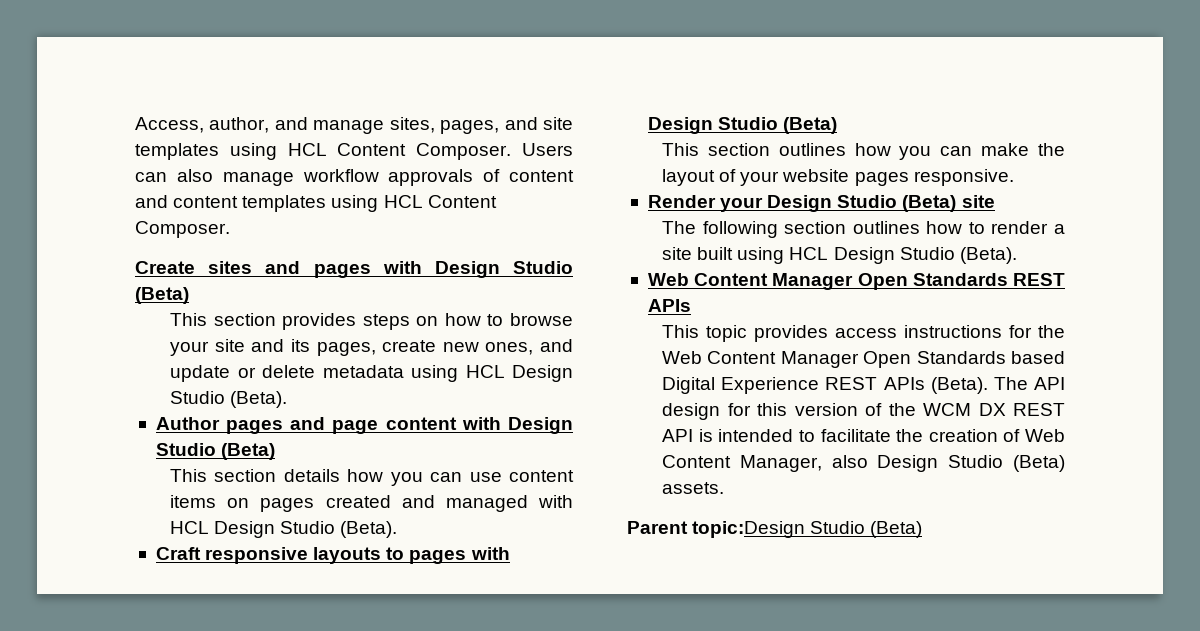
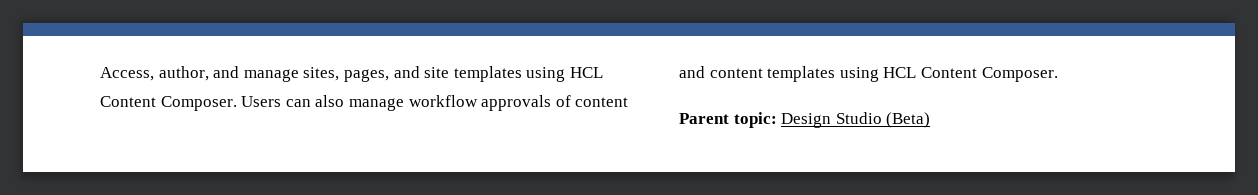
[135,261,573,278] [135,287,189,304] [170,313,573,330] [170,339,573,356] [170,365,573,382] [170,391,288,408] [155,417,573,434] [155,443,276,460] [170,469,574,486] [170,495,573,512] [170,521,398,538] [155,547,510,564] [647,117,838,134] [662,143,1065,160] [662,169,1014,186] [647,195,995,212] [662,221,1065,238] [662,247,1017,264] [647,273,1065,290] [647,299,691,312] [662,325,1065,342] [662,351,1065,368] [662,377,1065,394] [662,403,1065,420] [662,429,1065,442] [662,455,1065,472] [662,482,725,494] [627,521,806,538] Create sites and pages with Design Studio (Beta) // This section provides steps on how to browse your site and its pages, create new ones, and update or delete metadata using HCL Design Studio (Beta). // Author pages and page content with Design Studio (Beta) // This section details how you can use content items on pages created and managed with HCL Design Studio (Beta). // Craft responsive layouts to pages with Design Studio (Beta) // This section outlines how you can make the layout of your website pages responsive. // Render your Design Studio (Beta) site // The following section outlines how to render a site built using HCL Design Studio (Beta). // Web Content Manager Open Standards REST APIs // This topic provides access instructions for the Web Content Manager Open Standards based Digital Experience REST APIs (Beta). The API design for this version of the WCM DX REST API is intended to facilitate the creation of Web Content Manager, also Design Studio (Beta) assets. // Parent topic:Design -> [679,112,832,128] Parent topic: Design

